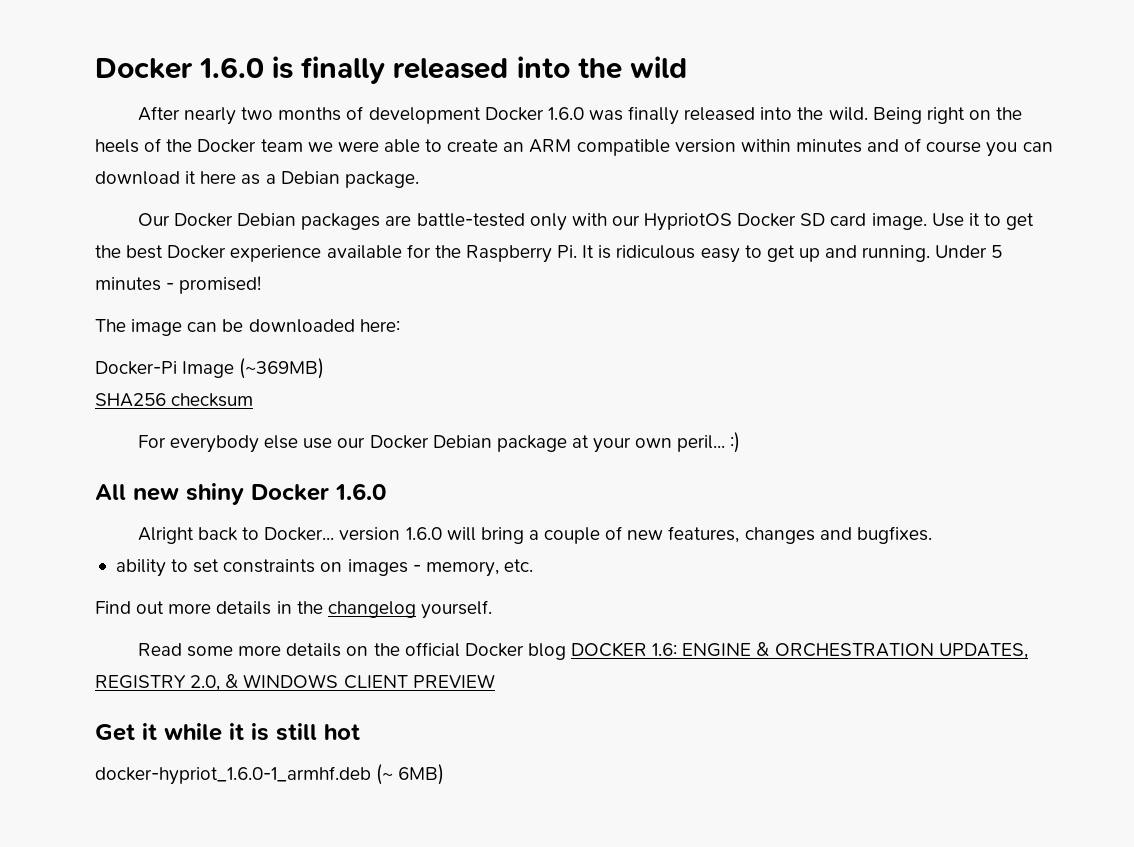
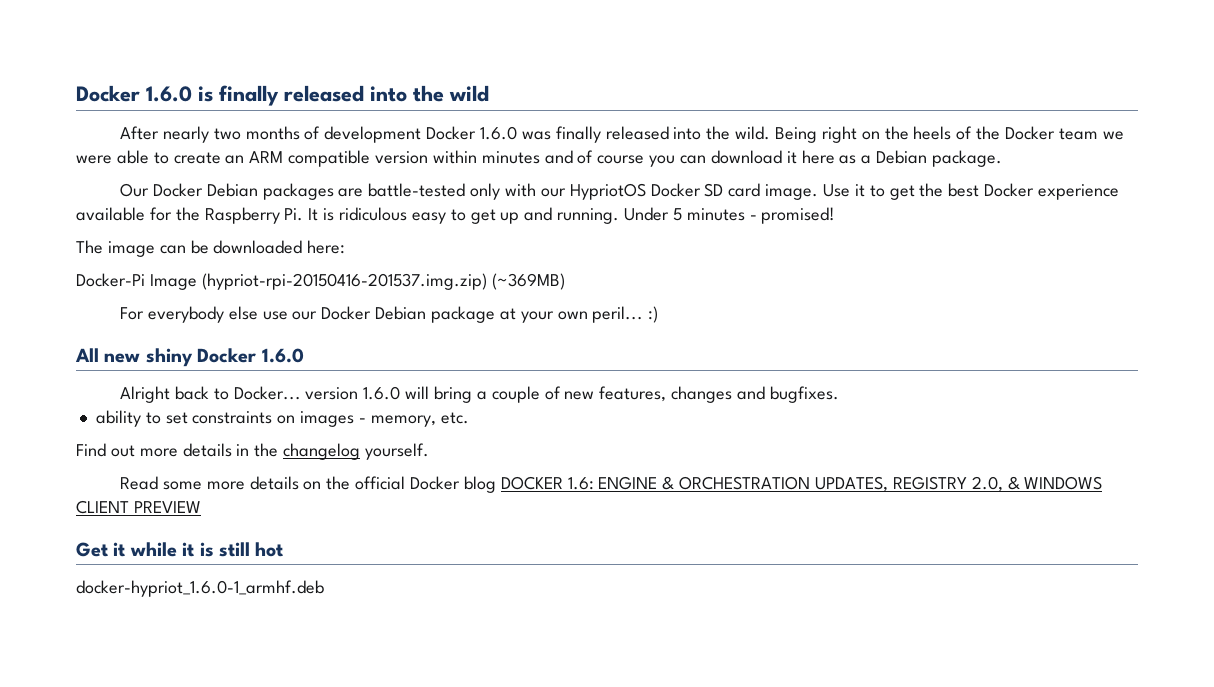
(235, 369) none -> [201,273,487,290] (hypriot-rpi-20150416-201537.img.zip)
[95,393,254,407] // SHA256 checksum -> (565, 281) none
[376,764,445,785] (~ 6MB) -> (324, 588) none

